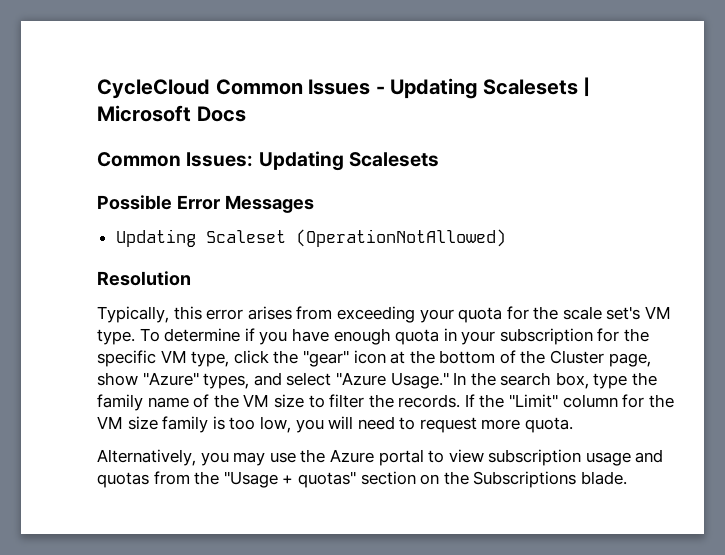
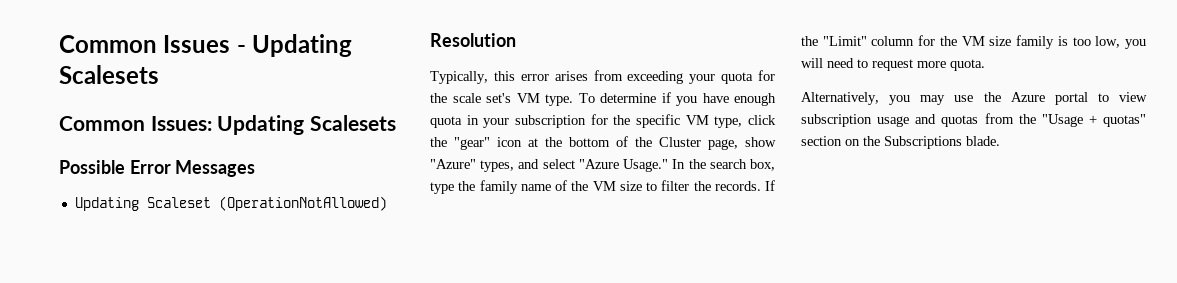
[97,79,210,99] CycleCloud -> (59, 44) none
[583,77,591,97] [97,105,246,122] | Microsoft Docs -> (159, 74) none

